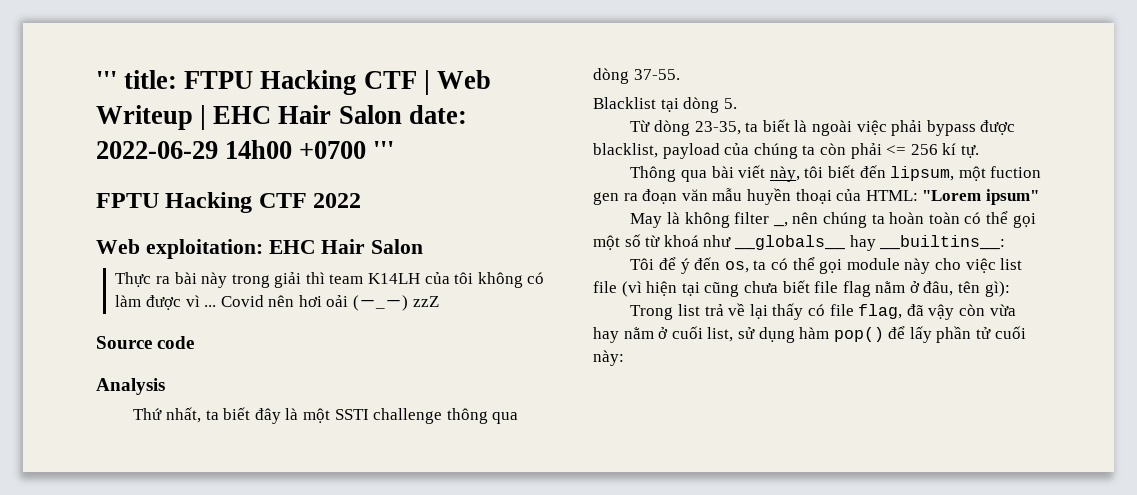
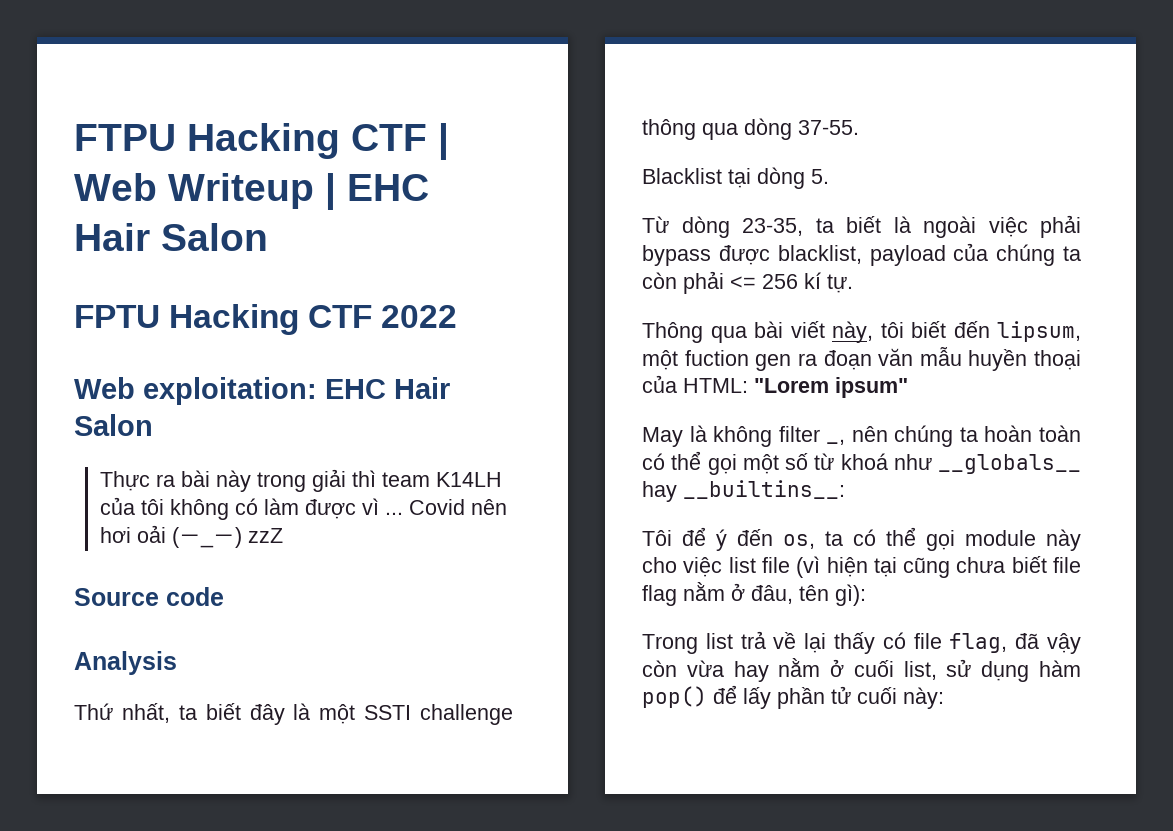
[96,70,178,89] ''' title: -> (74, 137) none
[408,105,467,124] [96,140,395,159] date: 2022-06-29 14h00 +0700 ''' -> (268, 237) none

